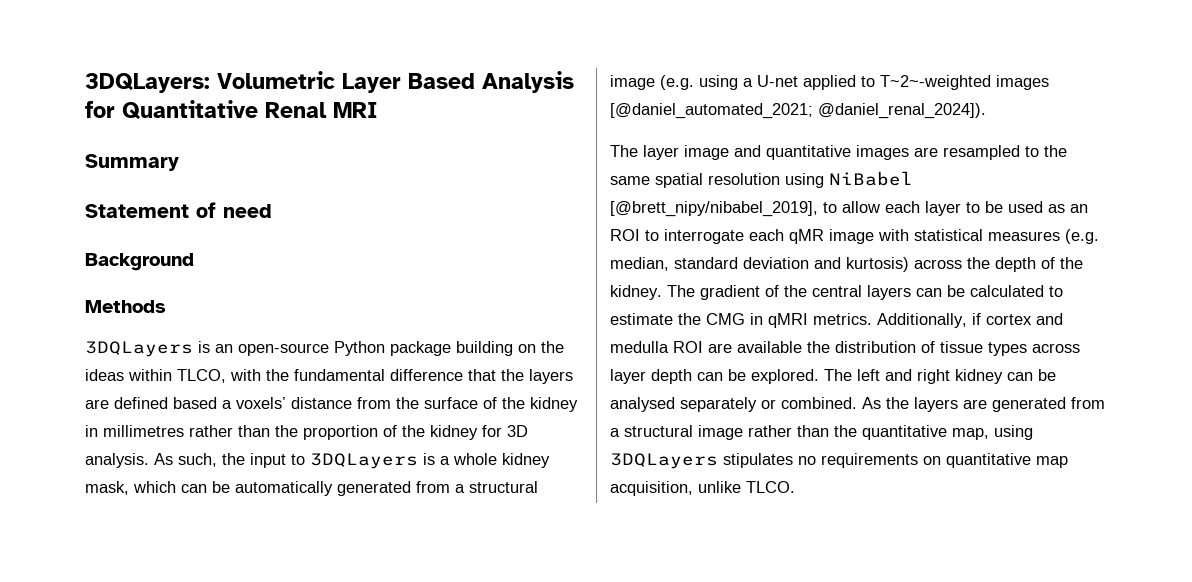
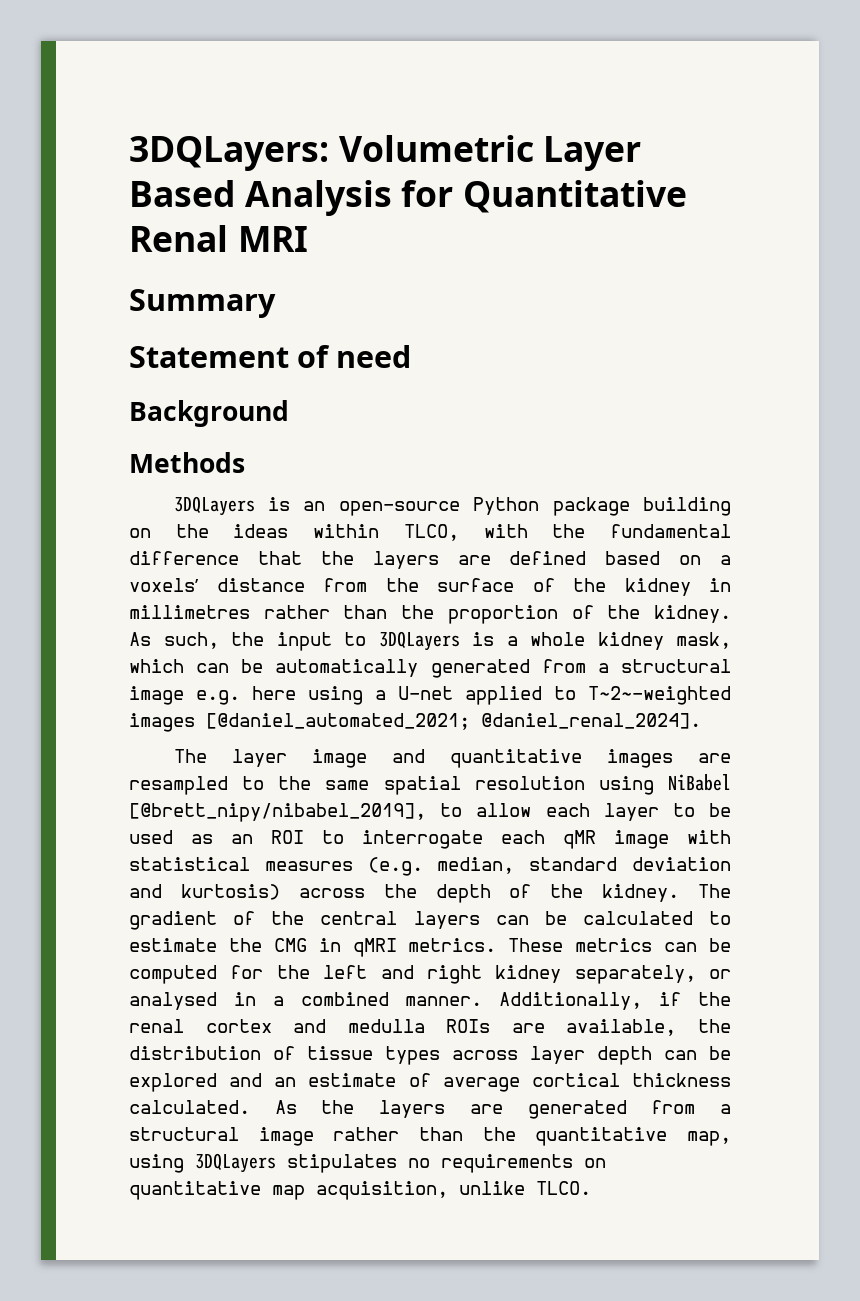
(217, 403) none -> [679,555,702,565] on
[430,425,528,440] [85,453,149,468] kidney for 3D analysis. -> [654,605,731,623] kidney.
[660,75,694,90] (e.g. -> [196,686,296,705] e.g. here
[818,103,986,119] @daniel_renal_2024]). -> [481,713,701,729] @daniel_renal_2024].
[877,313,1063,328] [610,341,802,353] Additionally, if cortex and medulla ROI are available -> [508,938,732,952] [129,965,731,984] [129,992,731,1010] [129,1019,677,1036] These metrics can be computed for the left and right kidney separately, or analysed in a combined manner. Additionally, if the renal cortex and medulla ROIs are available,
[751,369,1056,384] [610,397,857,412] explored. The left and right kidney can be analysed separately or combined. -> [129,1073,732,1092] [129,1100,250,1114] explored and an estimate of average cortical thickness calculated.

